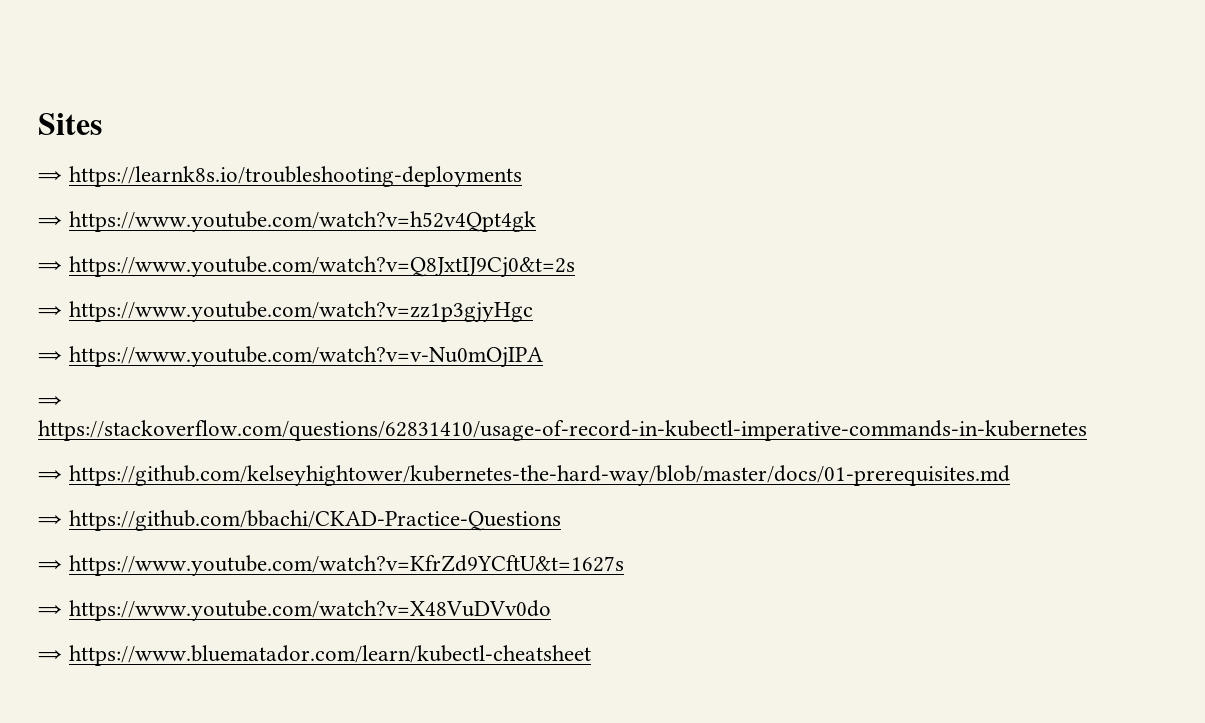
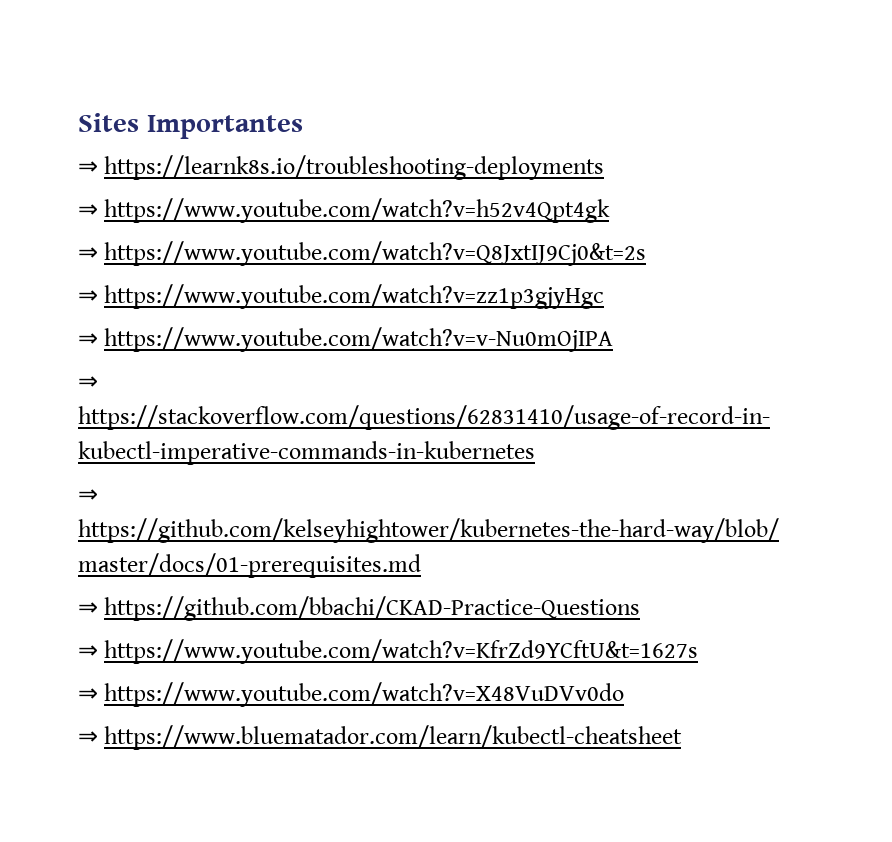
(102, 124) none -> [146,115,303,139] Importantes

